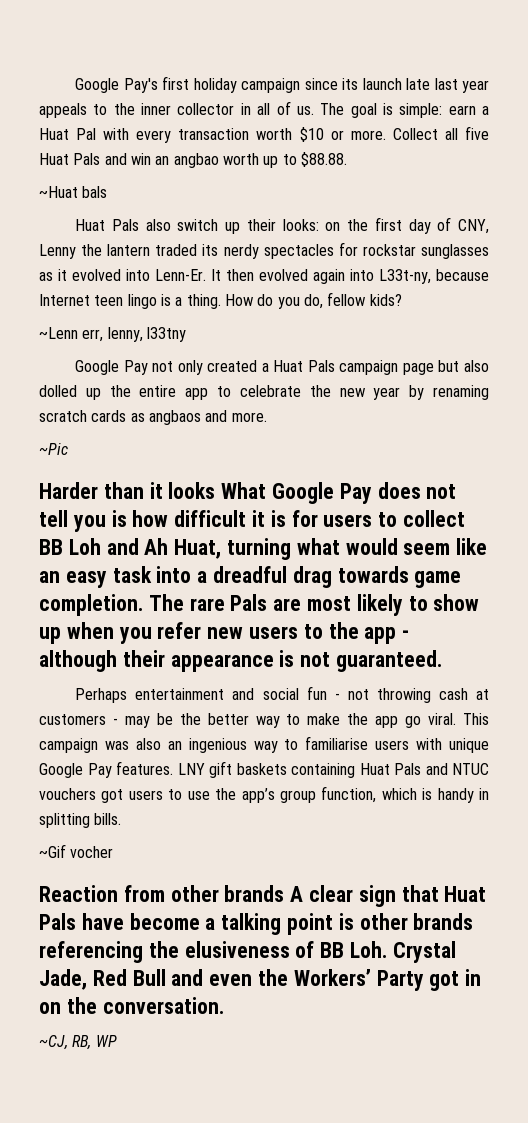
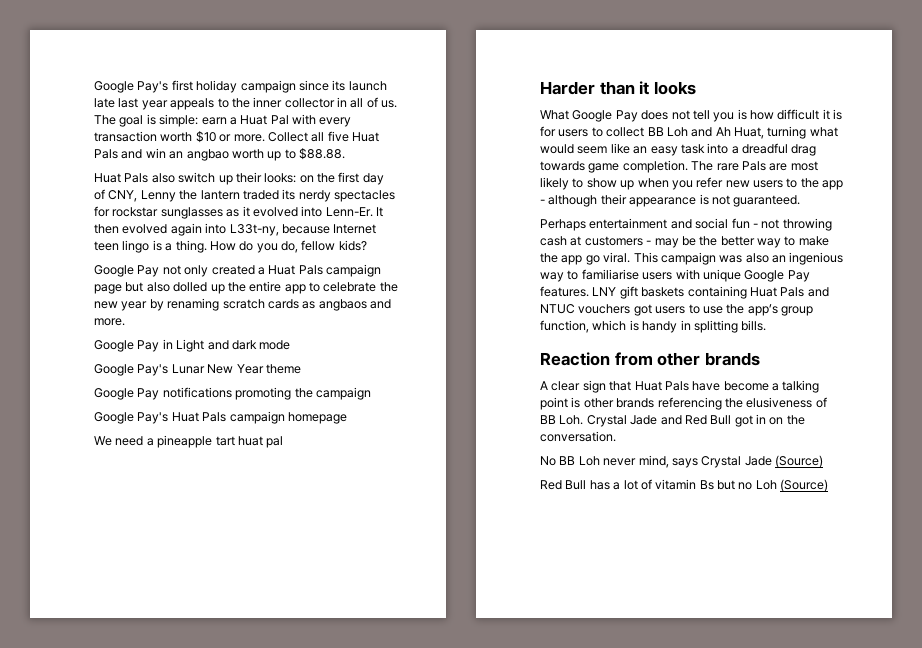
[39,186,108,198] // ~Huat bals -> (345, 154) none
[39,327,186,342] // ~Lenn err, lenny, l33tny -> (367, 245) none
[39,443,68,455] ~Pic -> [94,339,291,352] [94,364,301,376] [94,387,371,400] [94,411,347,424] [94,435,284,448] Google Pay in Light and dark mode // Google Pay's Lunar New Year theme // Google Pay notifications promoting the campaign // Google Pay's Huat Pals campaign homepage // We need a pineapple tart huat pal
(216, 490) none -> (696, 88) //
[39,844,114,858] // ~Gif vocher -> (767, 325) none
(285, 893) none -> (760, 359) //
[39,969,424,991] Jade, Red Bull and even the Workers’ Party -> [630,415,732,425] Jade and Red Bull
[39,1035,117,1050] ~CJ, RB, WP -> [540,455,823,468] [540,479,829,492] No BB Loh never mind, says Crystal Jade (Source) // Red Bull has a lot of vitamin Bs but no Loh (Source)

